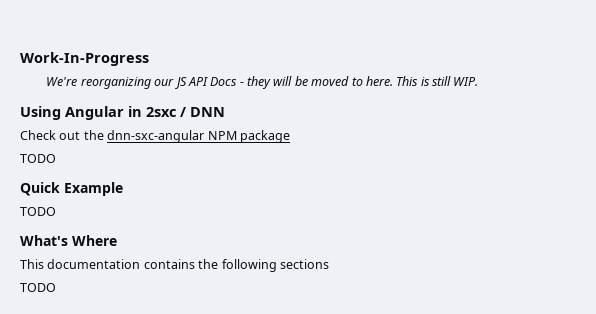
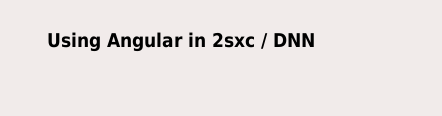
[20,52,149,66] [46,76,479,89] Work-In-Progress // We're reorganizing our JS API Docs - they will be moved to here. This is still WIP. // -> (47, 42) none
[20,130,290,143] [20,154,56,163] [20,182,123,196] [20,207,56,216] [20,235,117,246] [20,259,329,272] [20,283,56,292] // Check out the dnn-sxc-angular NPM package // TODO // Quick Example // TODO // What's Where // This documentation contains the following sections // TODO -> (315, 40) none

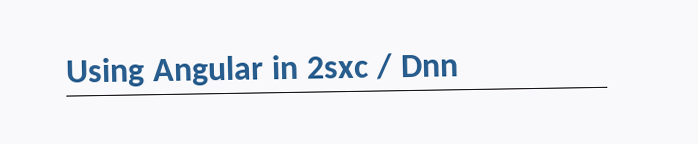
[273,33,315,47] DNN -> [400,54,460,78] Dnn

